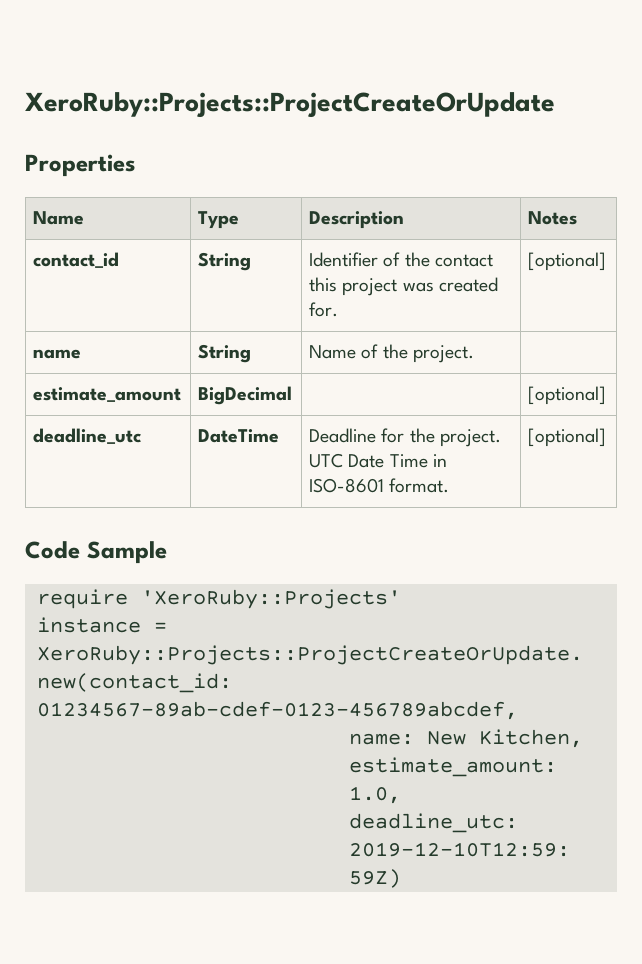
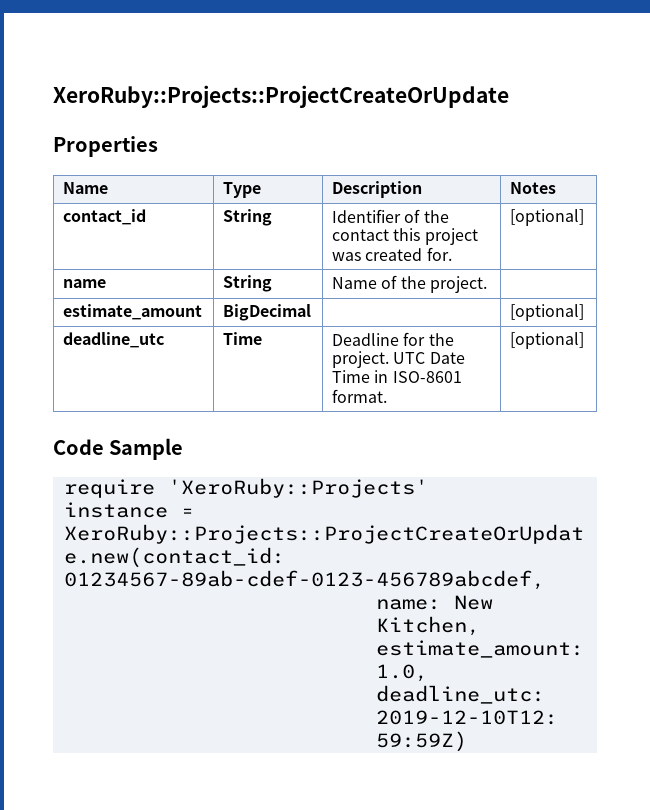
[198,429,280,443] DateTime -> [223,332,263,345] Time

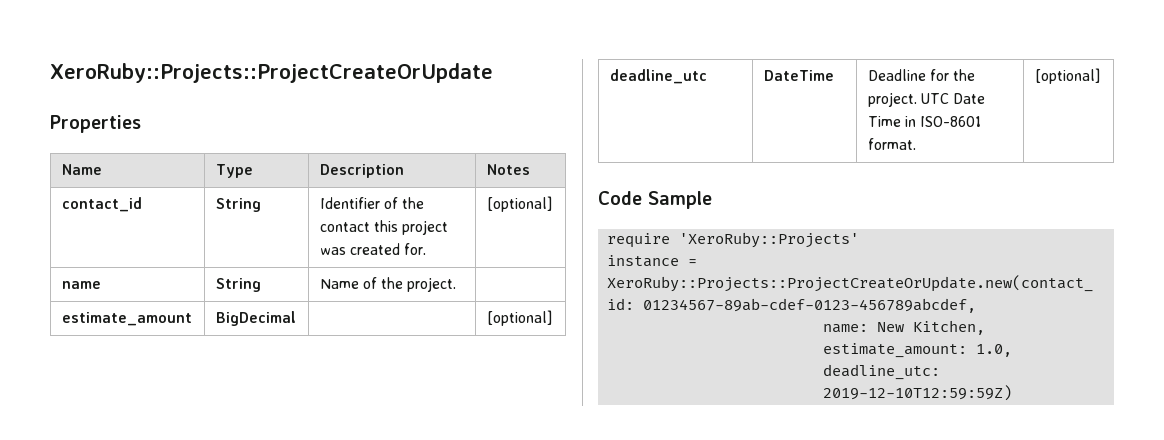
[223,332,263,345] Time -> [763,70,834,81] DateTime

